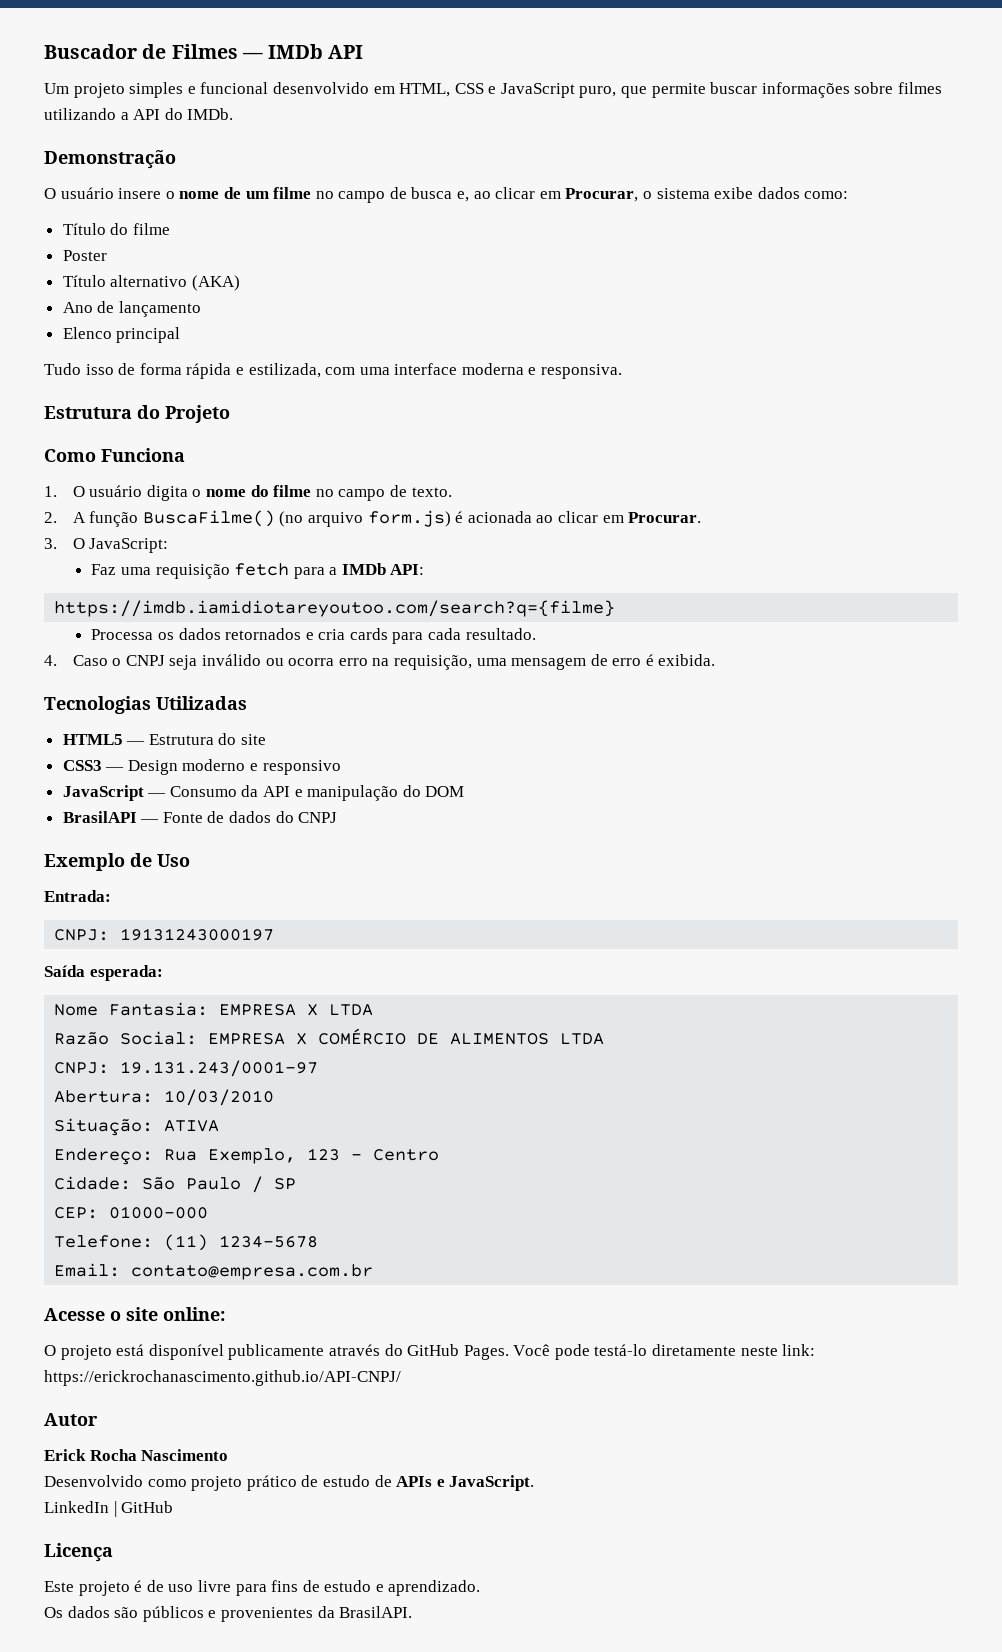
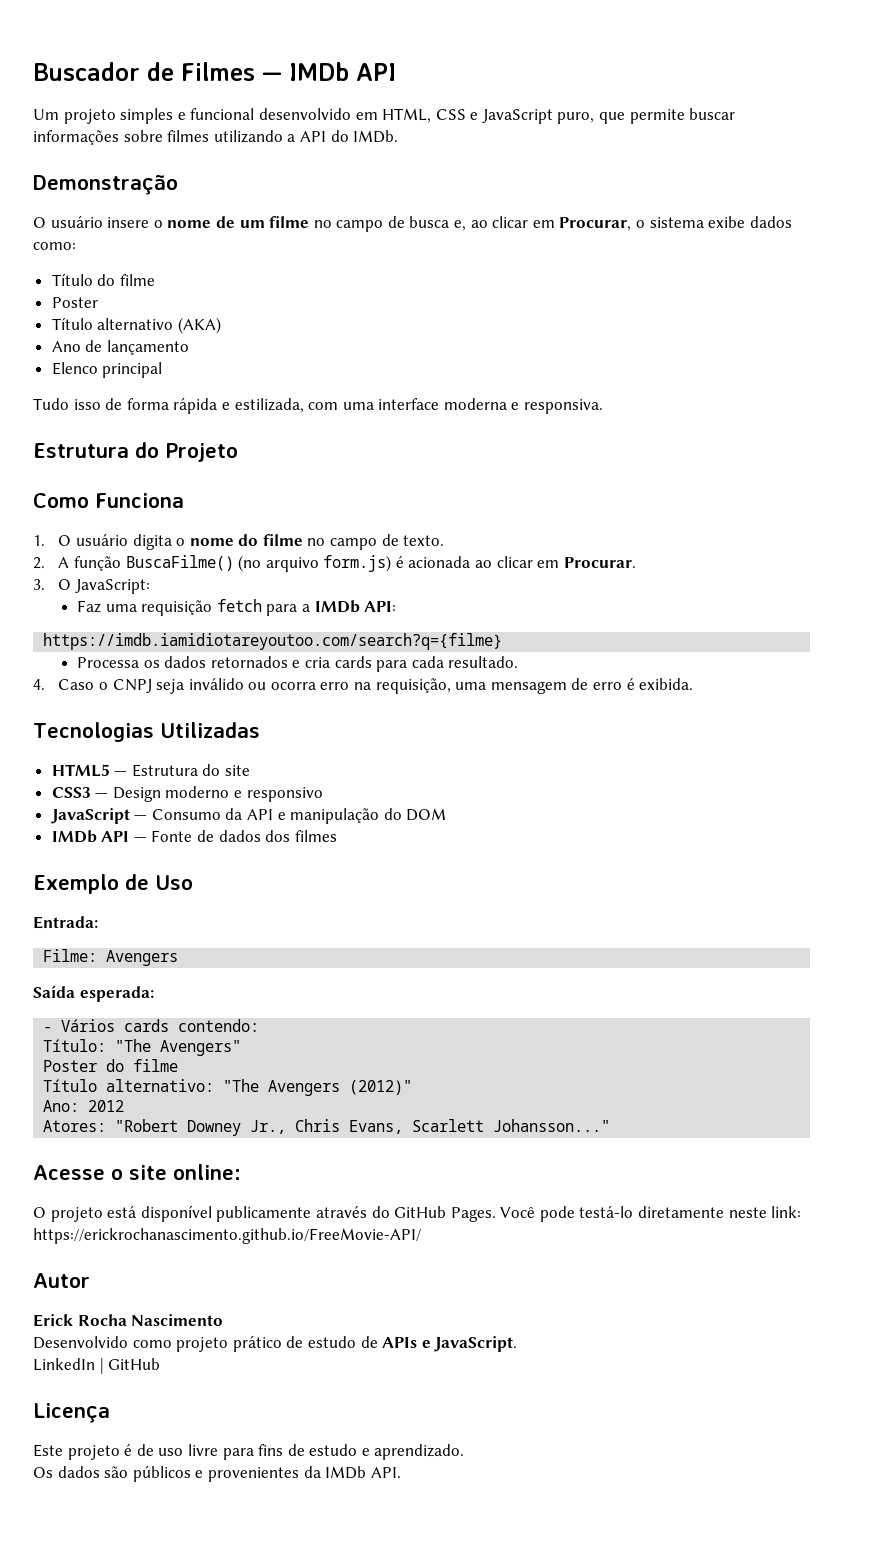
[62,811,137,823] BrasilAPI -> [51,830,130,843] IMDb API
[275,811,338,823] do CNPJ -> [265,830,337,842] dos filmes
[54,928,275,941] CNPJ: 19131243000197 -> [43,949,179,966] Filme: Avengers
[54,1002,374,1016] [54,1028,605,1045] [54,1060,319,1077] [54,1089,275,1106] [54,1118,220,1136] [54,1148,440,1165] [54,1176,297,1193] [54,1206,209,1219] [54,1234,319,1251] [54,1263,374,1280] Nome Fantasia: EMPRESA X LTDA // Razão Social: EMPRESA X COMÉRCIO DE ALIMENTOS LTDA // CNPJ: 19.131.243/0001-97 // Abertura: 10/03/2010 // Situação: ATIVA // Endereço: Rua Exemplo, 123 - Centro // Cidade: São Paulo / SP // CEP: 01000-000 // Telefone: (11) 1234-5678 // Email: contato@empresa.com.br -> [43,1019,260,1032] [43,1039,242,1056] [43,1059,179,1072] [43,1079,413,1096] [43,1100,125,1112] [43,1119,611,1136] - Vários cards contendo: // Título: "The Avengers" // Poster do filme // Título alternativo: "The Avengers (2012)" // Ano: 2012 // Atores: "Robert Downey Jr., Chris Evans, Scarlett Johansson..."
[44,1370,401,1386] https://erickrochanascimento.github.io/API-CNPJ/ -> [33,1228,421,1244] https://erickrochanascimento.github.io/FreeMovie-API/
[339,1606,413,1618] BrasilAPI. -> [325,1466,401,1479] IMDb API.

